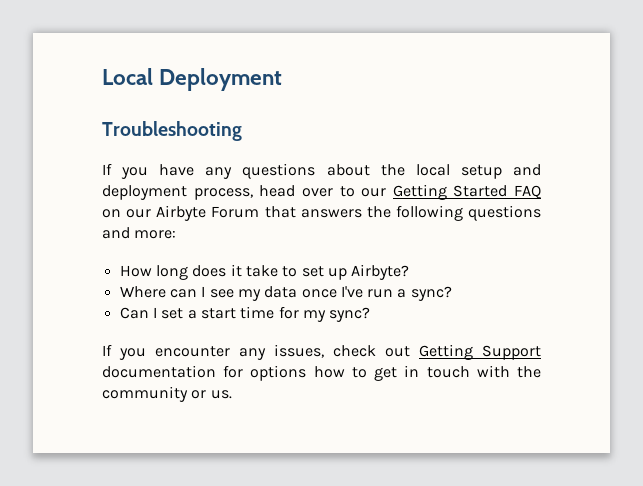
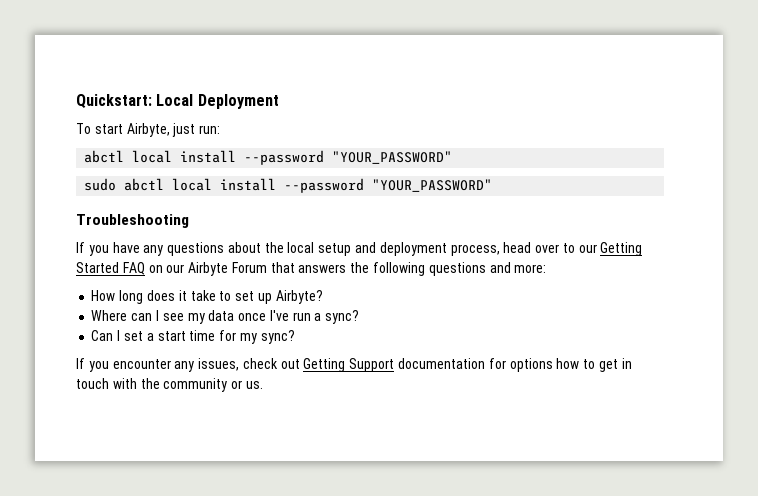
(102, 76) none -> [76,94,152,108] Quickstart:
(283, 79) none -> [76,123,221,137] [84,150,453,165] [84,178,493,193] // To start Airbyte, just run: // abctl local install --password "YOUR_PASSWORD" // sudo abctl local install --password "YOUR_PASSWORD"

